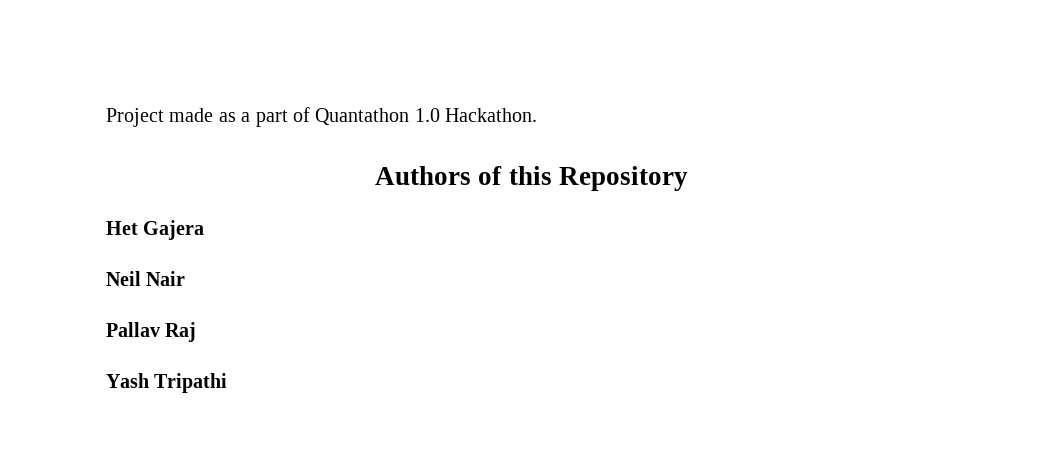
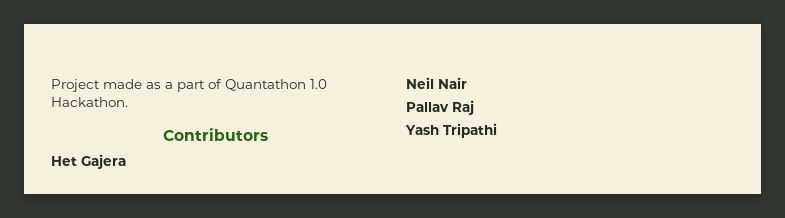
[375,166,688,191] Authors of this Repository -> [162,128,268,141] Contributors

